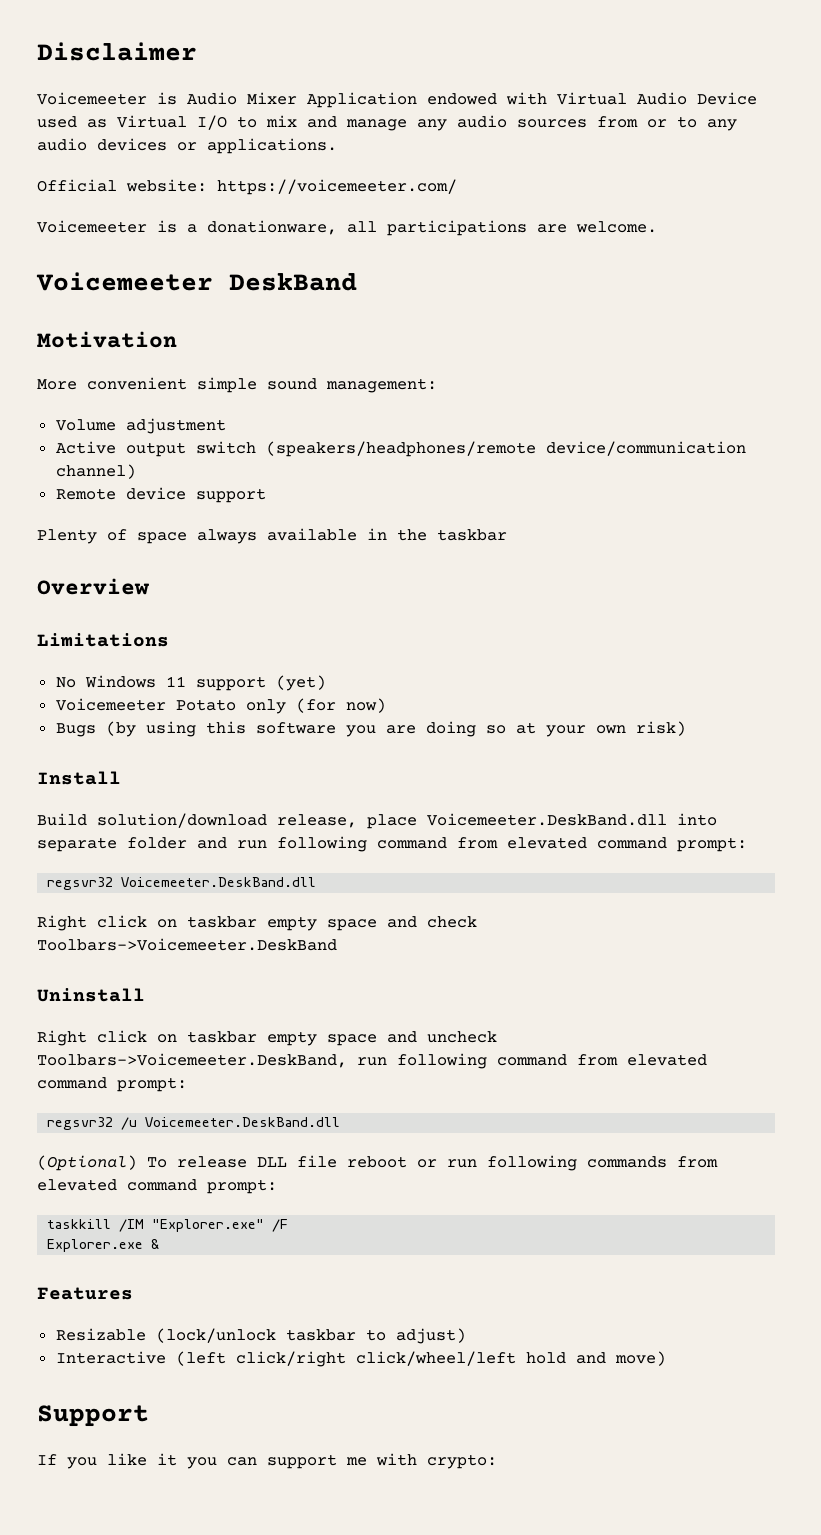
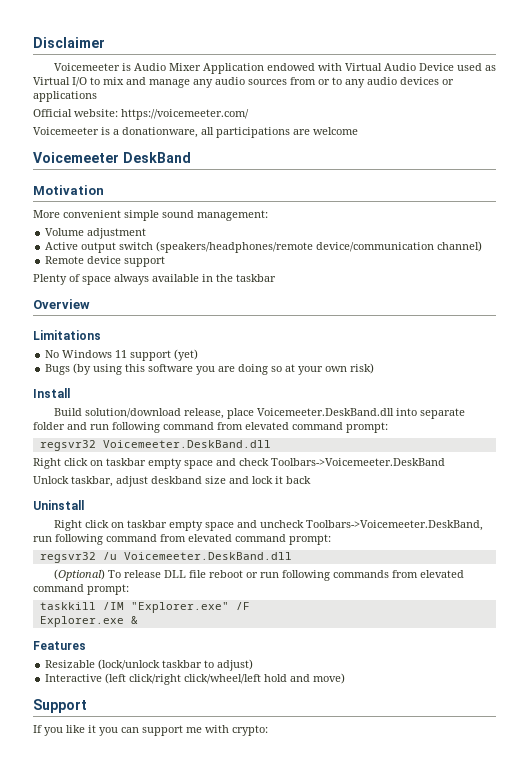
[207,138,337,154] applications. -> [33,91,97,102] applications
[576,221,657,233] welcome. -> [313,127,358,135] welcome
[55,698,386,714] // Voicemeeter Potato only (for now) -> (199, 355) none
(337, 944) none -> [33,476,311,487] // Unlock taskbar, adjust deskband size and lock it back

